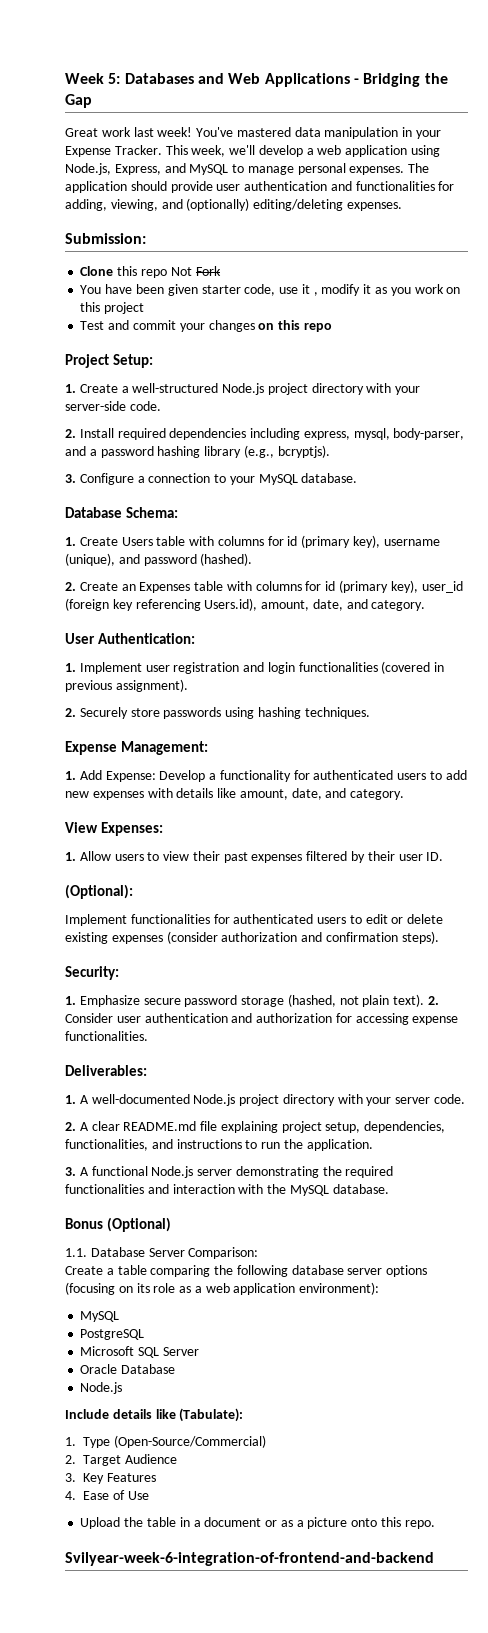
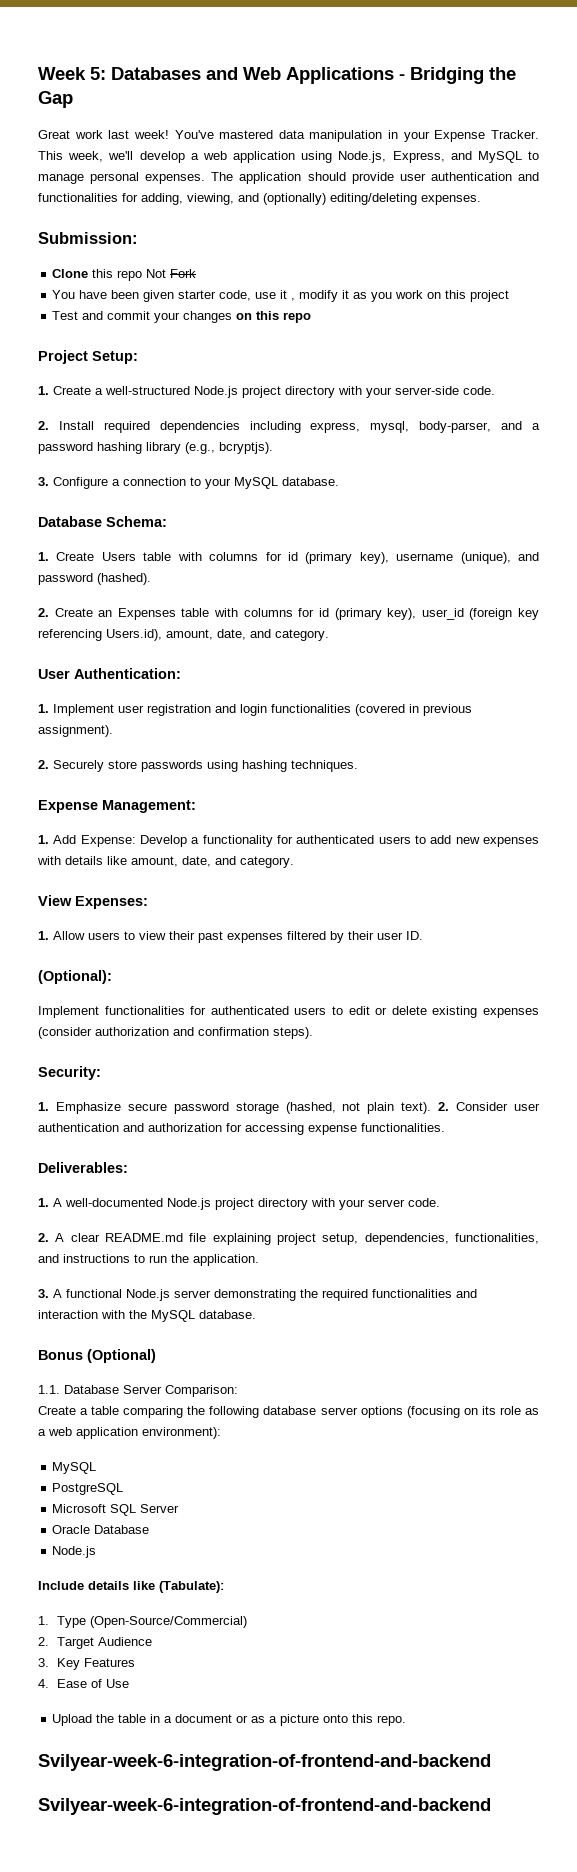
(434, 1559) none -> [38,1798,491,1815] // Svilyear-week-6-integration-of-frontend-and-backend

